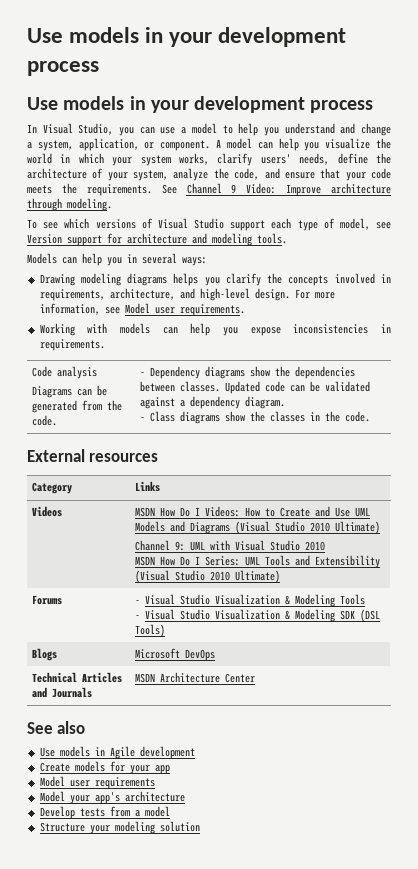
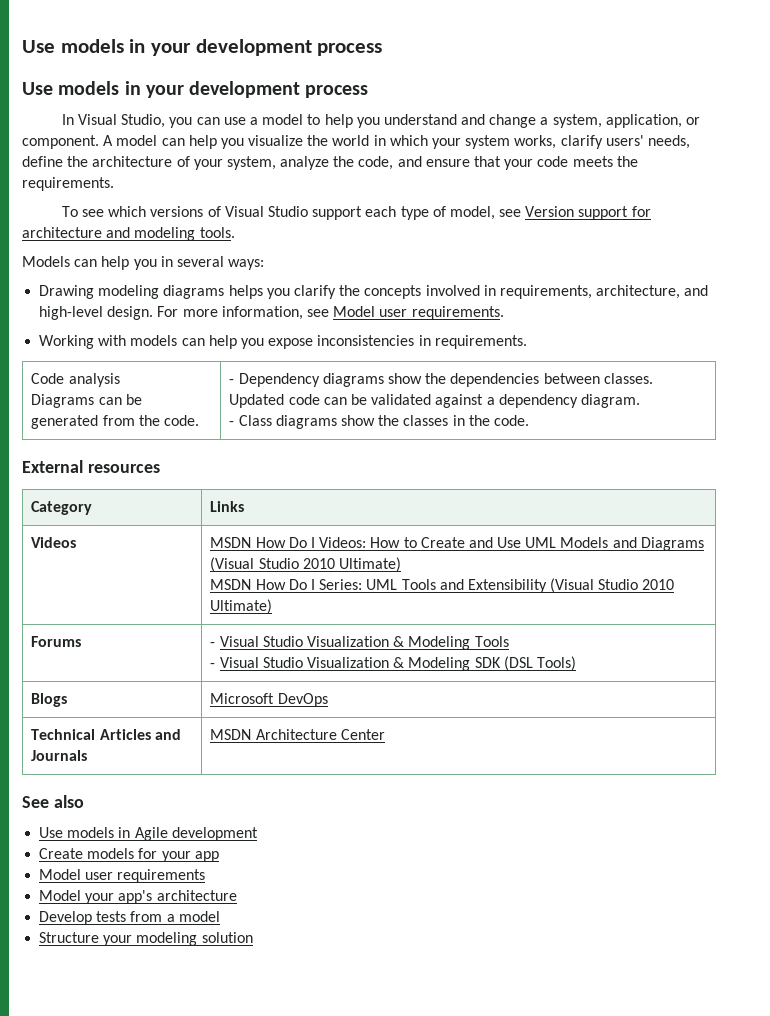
[161,183,391,196] [27,198,112,211] See Channel 9 Video: Improve architecture through modeling. -> (114, 184) none
[134,540,325,551] // Channel 9: UML with Visual Studio 2010 -> (401, 564) none

